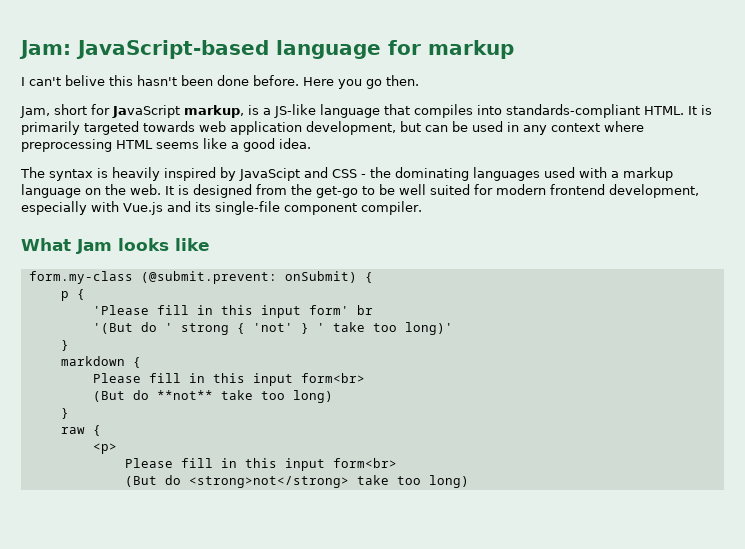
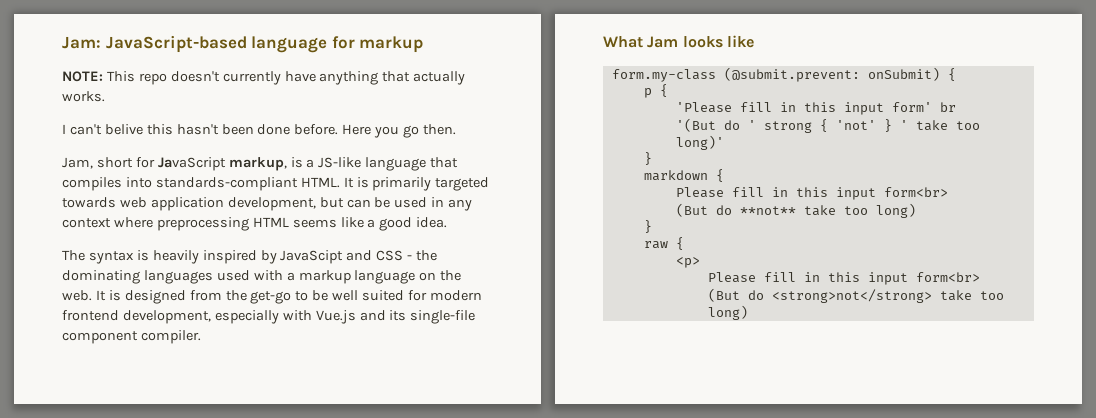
(514, 49) none -> [62,71,466,85] [62,91,105,102] // NOTE: This repo doesn't currently have anything that actually works.

